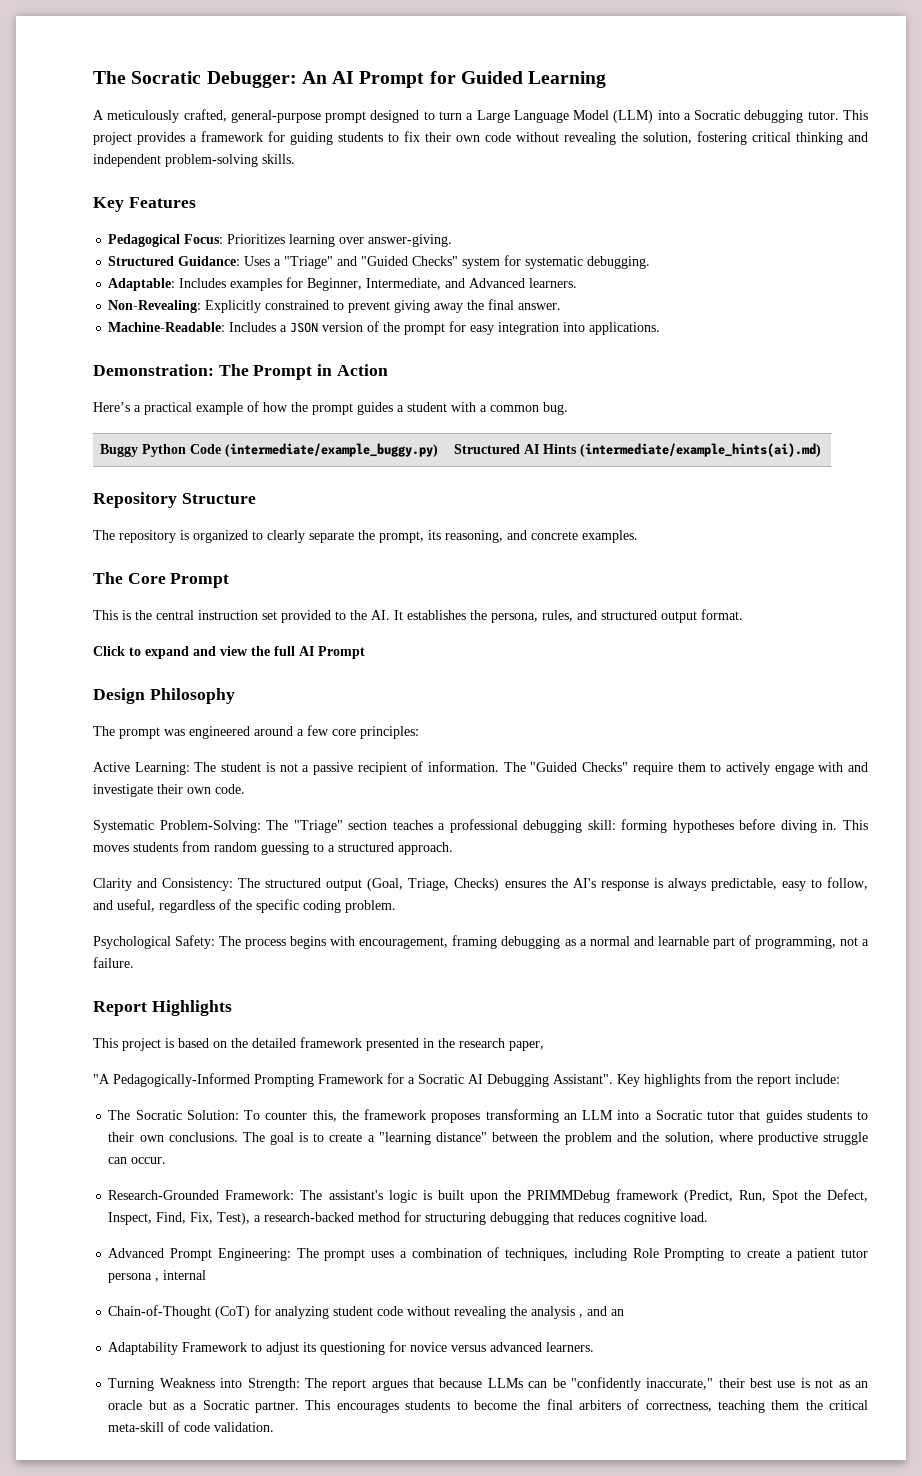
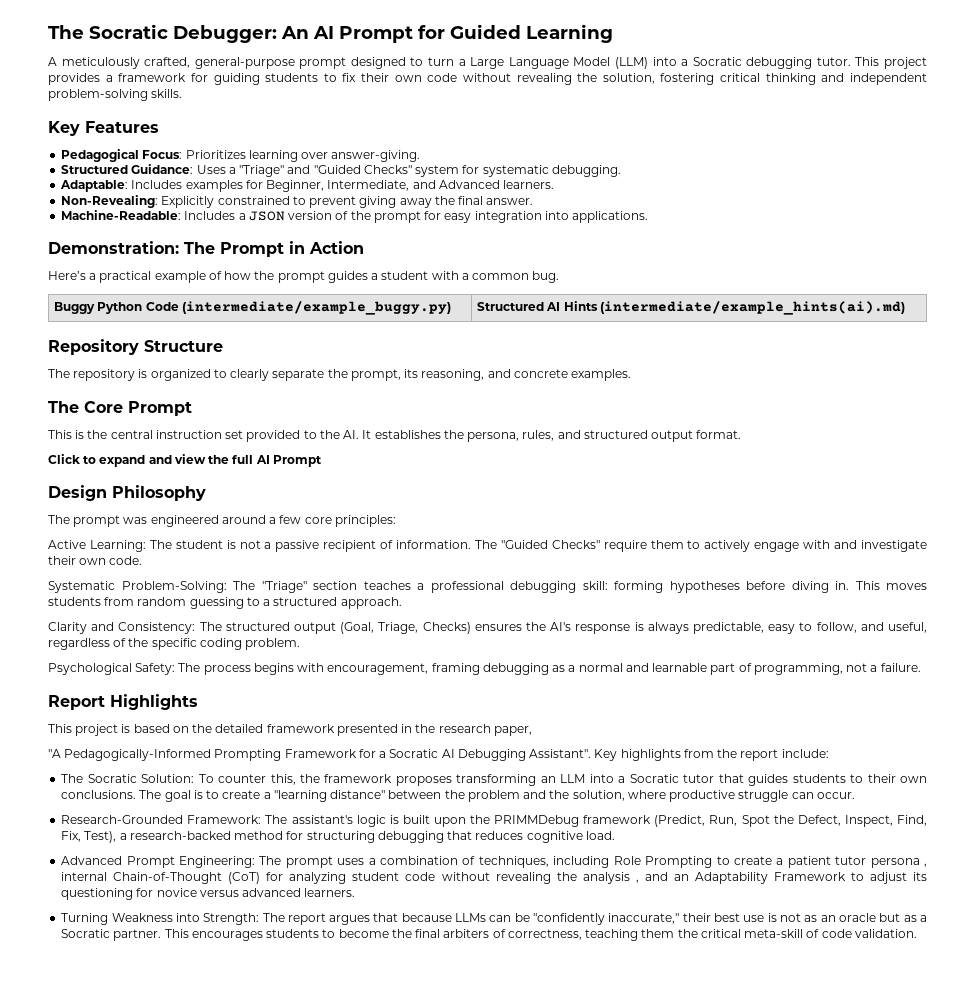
(207, 1275) // -> (108, 876) none
(625, 1312) // -> (689, 877) none

